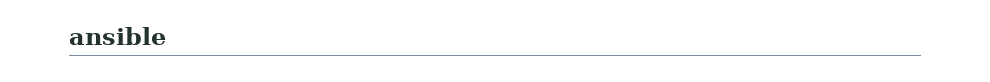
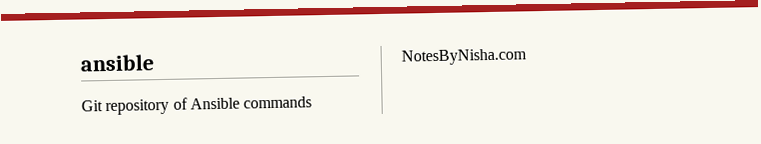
(166, 36) none -> [81,96,313,116] [401,48,527,66] // Git repository of Ansible commands NotesByNisha.com

